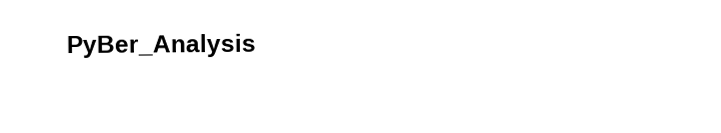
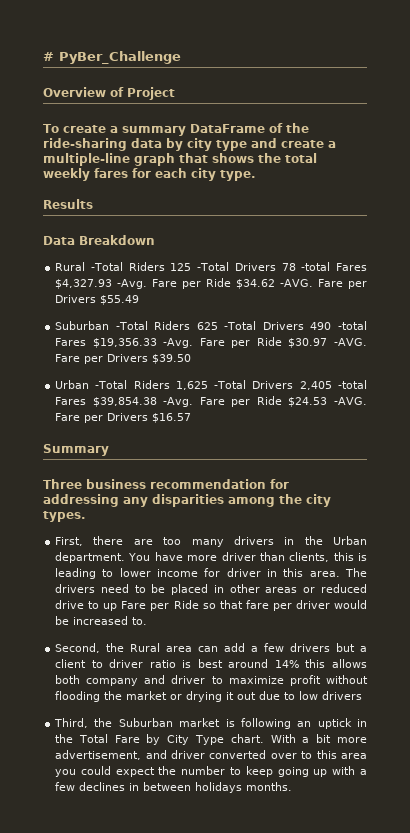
[66,33,256,59] PyBer_Analysis -> [43,51,181,64] [43,87,175,100] [43,123,309,136] [43,138,336,151] [43,153,317,166] [43,168,256,181] [43,199,93,209] [43,235,155,245] [55,262,368,271] [55,278,368,289] [55,295,140,305] [55,321,367,330] [55,337,367,348] [55,354,192,364] [55,380,367,390] [55,396,367,407] [55,413,192,423] [43,444,109,456] [43,479,289,489] [43,494,331,507] [43,511,86,522] [55,536,368,547] [55,552,368,563] [55,568,367,579] [55,584,367,595] [55,600,368,611] [55,616,148,625] [55,643,368,653] [55,659,367,668] [55,675,368,686] [55,691,363,702] [54,718,368,729] [55,734,367,745] [55,750,367,760] [55,766,367,777] [55,782,293,793] # PyBer_Challenge // Overview of Project // To create a summary DataFrame of the ride-sharing data by city type and create a multiple-line graph that shows the total weekly fares for each city type. // Results // Data Breakdown // Rural -Total Riders 125 -Total Drivers 78 -total Fares $4,327.93 -Avg. Fare per Ride $34.62 -AVG. Fare per Drivers $55.49 // Suburban -Total Riders 625 -Total Drivers 490 -total Fares $19,356.33 -Avg. Fare per Ride $30.97 -AVG. Fare per Drivers $39.50 // Urban -Total Riders 1,625 -Total Drivers 2,405 -total Fares $39,854.38 -Avg. Fare per Ride $24.53 -AVG. Fare per Drivers $16.57 // Summary // Three business recommendation for addressing any disparities among the city types. // First, there are too many drivers in the Urban department. You have more driver than clients, this is leading to lower income for driver in this area. The drivers need to be placed in other areas or reduced drive to up Fare per Ride so that fare per driver would be increased to. // Second, the Rural area can add a few drivers but a client to driver ratio is best around 14% this allows both company and driver to maximize profit without flooding the market or drying it out due to low drivers // Third, the Suburban market is following an uptick in the Total Fare by City Type chart. With a bit more advertisement, and driver converted over to this area you could expect the number to keep going up with a few declines in between holidays months.

